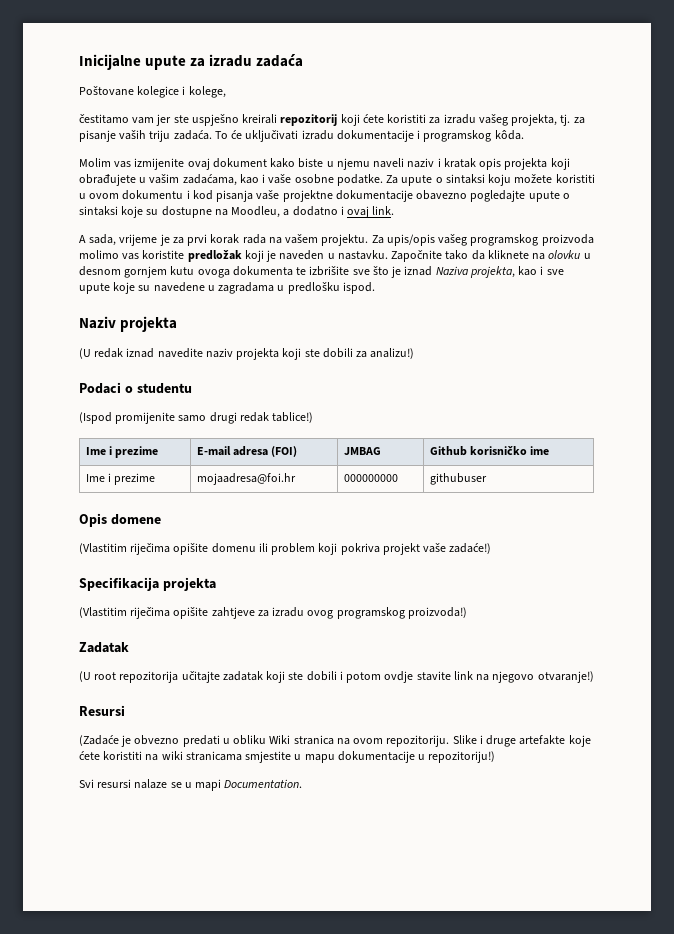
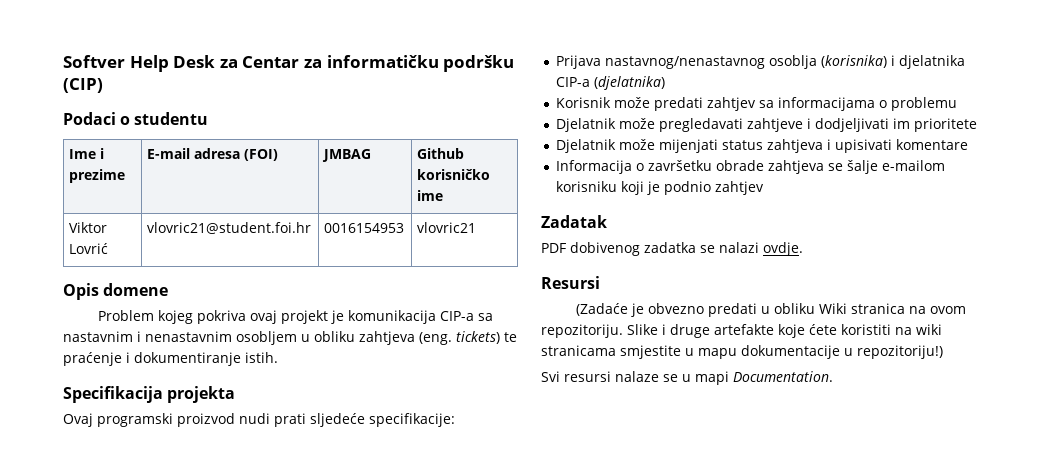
[79,54,304,70] [79,86,226,98] [79,114,585,126] [79,130,524,142] [79,158,570,170] [79,174,595,186] [79,190,570,202] [79,206,395,218] [79,234,594,246] [79,250,591,262] [79,266,564,278] [79,282,375,294] [79,316,178,332] [79,348,415,360] [79,382,192,394] [79,412,314,424] Inicijalne upute za izradu zadaća // Poštovane kolegice i kolege, // čestitamo vam jer ste uspješno kreirali repozitorij koji ćete koristiti za izradu vašeg projekta, tj. za pisanje vaših triju zadaća. To će uključivati izradu dokumentacije i programskog kôda. // Molim vas izmijenite ovaj dokument kako biste u njemu naveli naziv i kratak opis projekta koji obrađujete u vašim zadaćama, kao i vaše osobne podatke. Za upute o sintaksi koju možete koristiti u ovom dokumentu i kod pisanja vaše projektne dokumentacije obavezno pogledajte upute o sintaksi koje su dostupne na Moodleu, a dodatno i ovaj link. // A sada, vrijeme je za prvi korak rada na vašem projektu. Za upis/opis vašeg programskog proizvoda molimo vas koristite predložak koji je naveden u nastavku. Započnite tako da kliknete na olovku u desnom gornjem kutu ovoga dokumenta te izbrišite sve što je iznad Naziva projekta, kao i sve upute koje su navedene u zagradama u predlošku ispod. // Naziv projekta // (U redak iznad navedite naziv projekta koji ste dobili za analizu!) // Podaci o studentu // (Ispod promijenite samo drugi redak tablice!) -> [63,55,515,72] [63,78,103,93] [63,112,209,125] Softver Help Desk za Centar za informatičku podršku (CIP) // Podaci o studentu
[85,473,156,485] [196,473,296,485] [343,474,398,482] [429,473,487,485] [79,513,161,527] [79,543,492,555] [79,577,216,591] [79,607,467,619] [79,642,129,653] [79,671,594,683] Ime i prezime | mojaadresa@foi.hr | 000000000 | githubuser // Opis domene // (Vlastitim riječima opišite domenu ili problem koji pokriva projekt vaše zadaće!) // Specifikacija projekta // (Vlastitim riječima opišite zahtjeve za izradu ovog programskog proizvoda!) // Zadatak // (U root repozitorija učitajte zadatak koji ste dobili i potom ovdje stavite link na njegovo otvaranje!) -> [69,222,108,233] [69,243,109,254] [147,222,312,234] [324,223,405,233] [417,222,477,233] [63,283,169,300] [98,310,494,324] [63,331,517,345] [63,352,278,366] [63,386,236,403] [63,413,455,427] [555,55,965,69] [555,76,665,90] [555,97,957,111] [555,118,977,132] [555,139,968,153] [555,160,945,174] [555,181,764,195] [541,215,607,228] [541,242,803,256] Viktor Lovrić | vlovric21@student.foi.hr | 0016154953 | vlovric21 // Opis domene // Problem kojeg pokriva ovaj projekt je komunikacija CIP-a sa nastavnim i nenastavnim osobljem u obliku zahtjeva (eng. tickets) te praćenje i dokumentiranje istih. // Specifikacija projekta // Ovaj programski proizvod nudi prati sljedeće specifikacije: // Prijava nastavnog/nenastavnog osoblja (korisnika) i djelatnika CIP-a (djelatnika) // Korisnik može predati zahtjev sa informacijama o problemu // Djelatnik može pregledavati zahtjeve i dodjeljivati im prioritete // Djelatnik može mijenjati status zahtjeva i upisivati komentare // Informacija o završetku obrade zahtjeva se šalje e-mailom korisniku koji je podnio zahtjev // Zadatak // PDF dobivenog zadatka se nalazi ovdje.

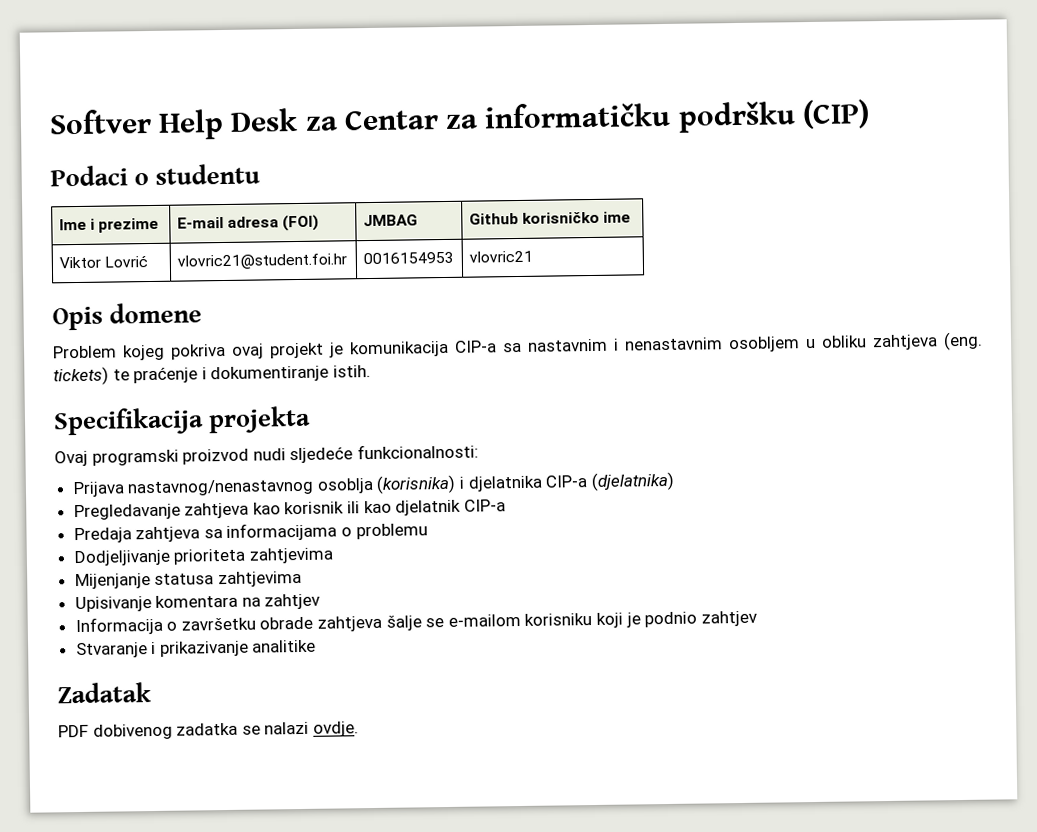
[274,413,455,427] prati sljedeće specifikacije: -> [289,443,479,464] sljedeće funkcionalnosti:
[555,97,957,111] [555,118,977,132] [555,139,968,153] Korisnik može predati zahtjev sa informacijama o problemu // Djelatnik može pregledavati zahtjeve i dodjeljivati im prioritete // Djelatnik može mijenjati status zahtjeva i upisivati komentare -> [73,499,506,521] [73,522,428,544] [73,547,333,567] [74,570,302,590] [74,593,321,613] Pregledavanje zahtjeva kao korisnik ili kao djelatnik CIP-a // Predaja zahtjeva sa informacijama o problemu // Dodjeljivanje prioriteta zahtjevima // Mijenjanje statusa zahtjevima // Upisivanje komentara na zahtjev
[827,160,878,174] se šalje -> [385,615,445,631] šalje se
(764, 188) none -> [75,639,317,659] // Stvaranje i prikazivanje analitike
[541,276,600,289] [576,303,967,317] [541,324,942,338] [541,345,943,359] [541,371,833,385] // Resursi // (Zadaće je obvezno predati u obliku Wiki stranica na ovom repozitoriju. Slike i druge artefakte koje ćete koristiti na wiki stranicama smjestite u mapu dokumentacije u repozitoriju!) // Svi resursi nalaze se u mapi Documentation. -> (359, 729) none

